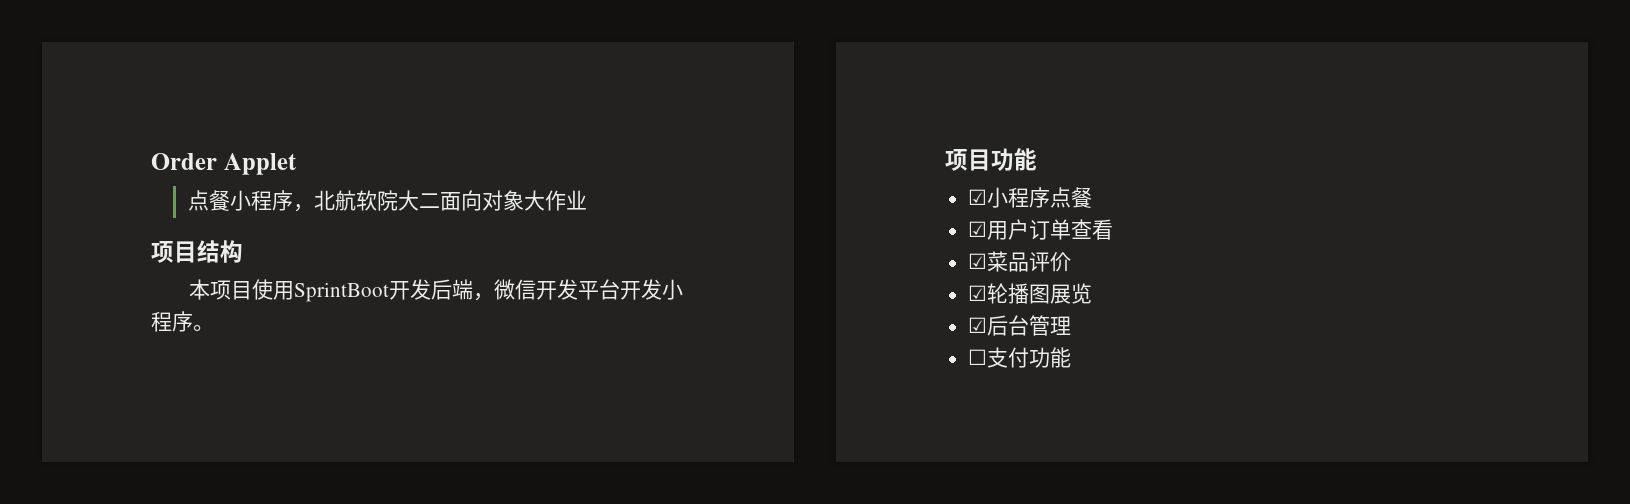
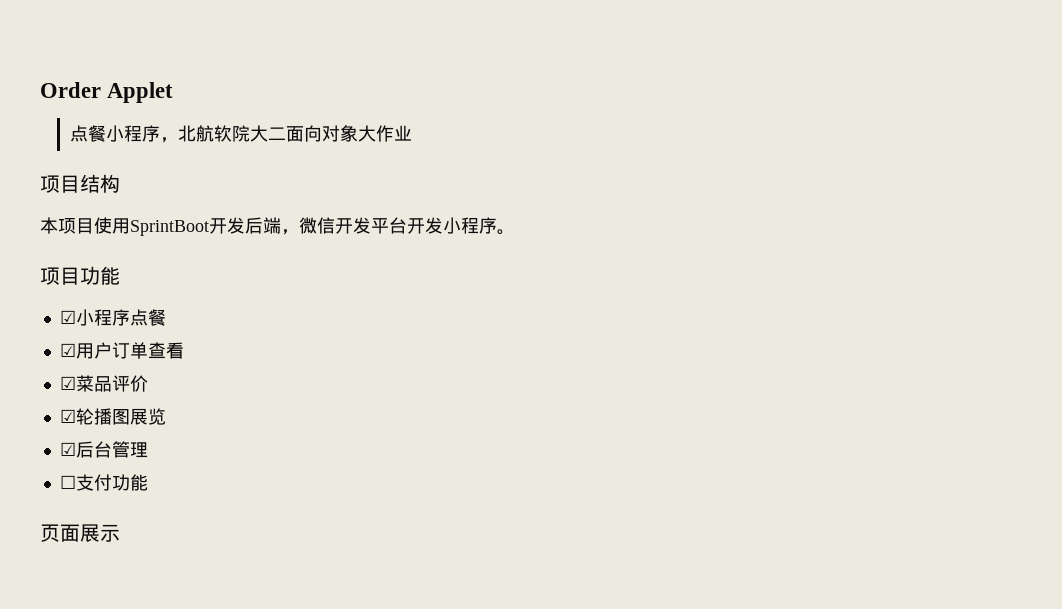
(1072, 357) none -> [40,524,120,542] // 页面展示

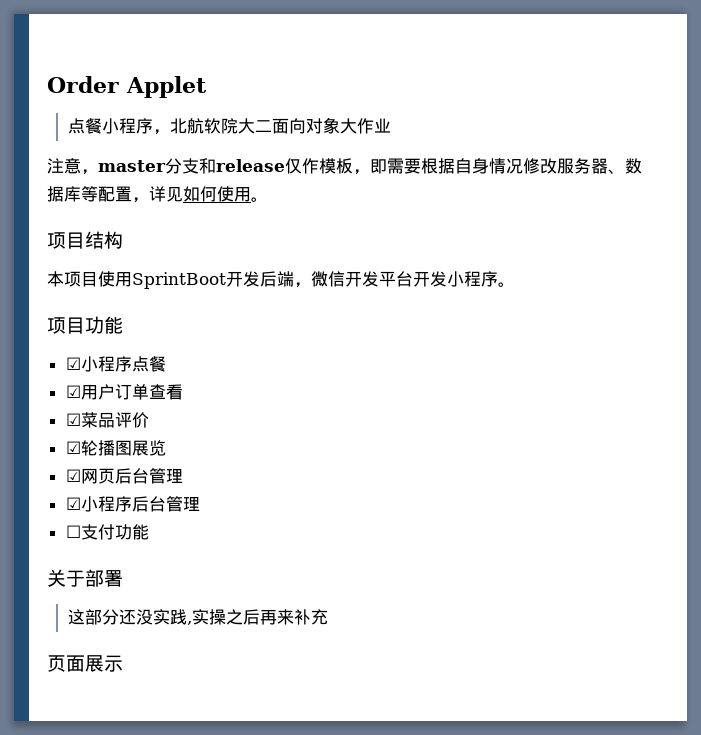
(412, 133) none -> [47,158,642,175] [47,186,268,203] // 注意，master分支和release仅作模板，即需要根据自身情况修改服务器、数据库等配置，详见如何使用。
(76, 449) none -> [80,468,183,484] [65,496,132,512] 网页后台管理 // ☑小程序
(148, 482) none -> [47,569,123,587] [67,609,328,625] // 关于部署 // 这部分还没实践,实操之后再来补充

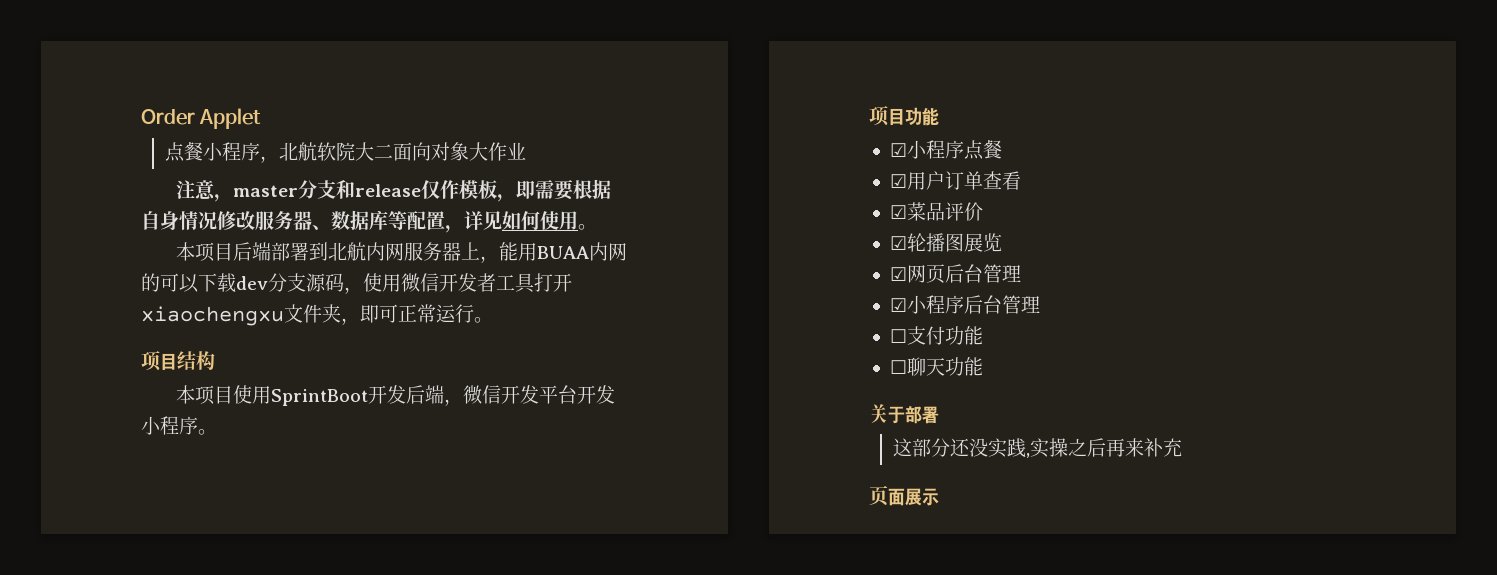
(268, 199) none -> [176,242,628,263] [141,273,572,294] [141,304,493,326] // 本项目后端部署到北航内网服务器上，能用BUAA内网的可以下载dev分支源码，使用微信开发者工具打开xiaochengxu文件夹，即可正常运行。
(149, 532) none -> [889,357,983,376] // ☐聊天功能

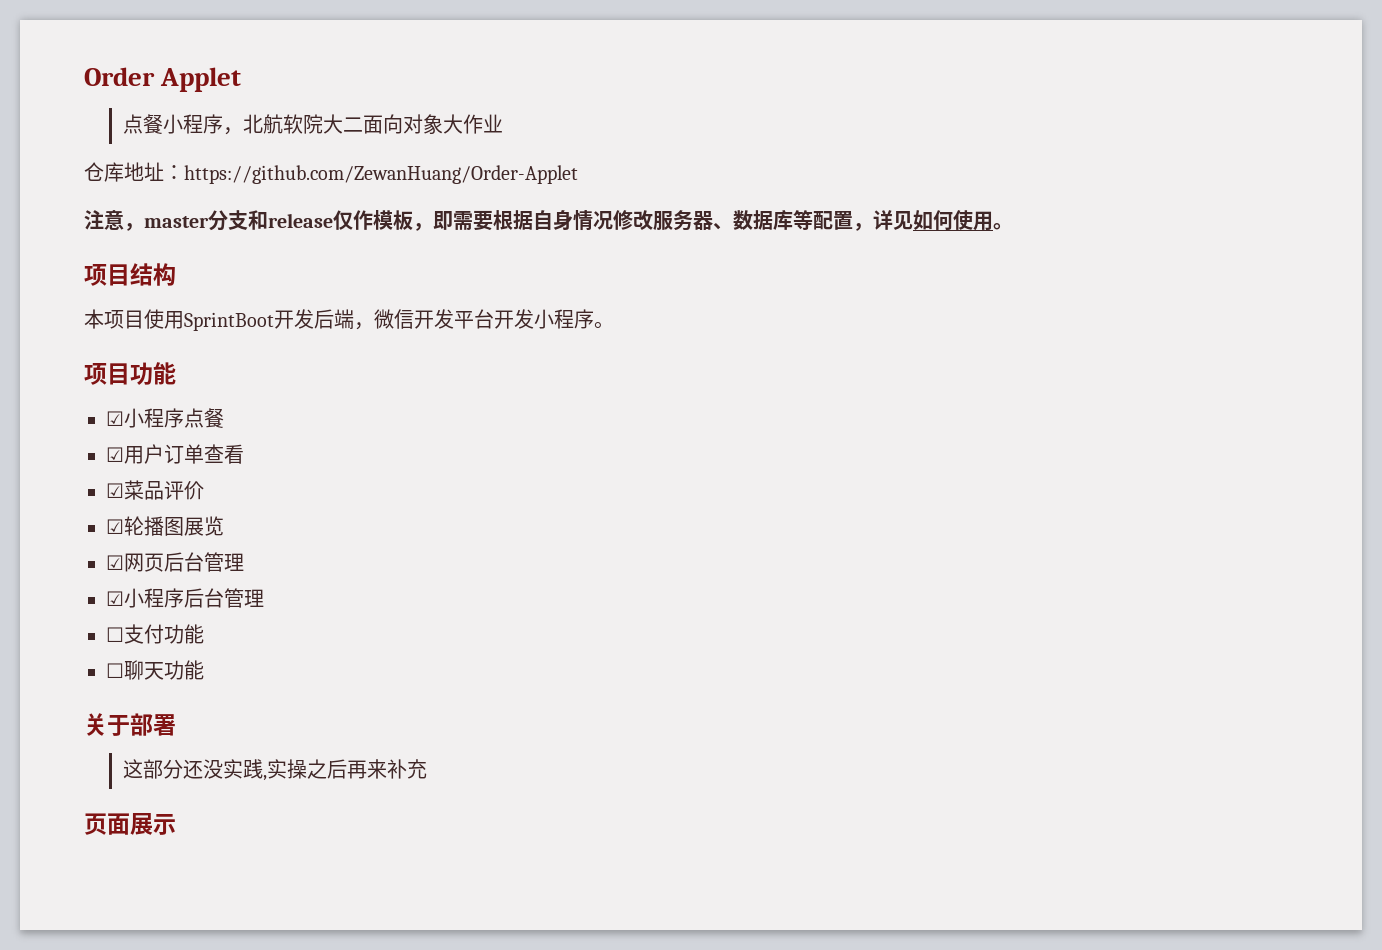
(526, 151) none -> [84,162,578,184] // 仓库地址：https://github.com/ZewanHuang/Order-Applet
[176,242,628,263] [141,273,572,294] [141,304,493,326] // 本项目后端部署到北航内网服务器上，能用BUAA内网的可以下载dev分支源码，使用微信开发者工具打开xiaochengxu文件夹，即可正常运行。 -> (1013, 226) none

